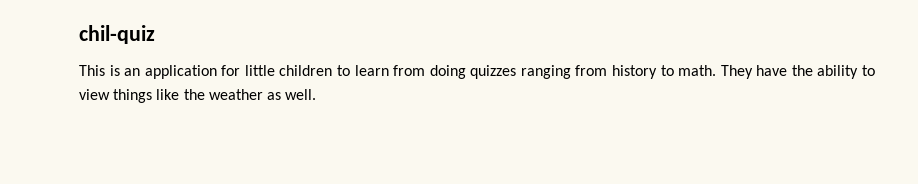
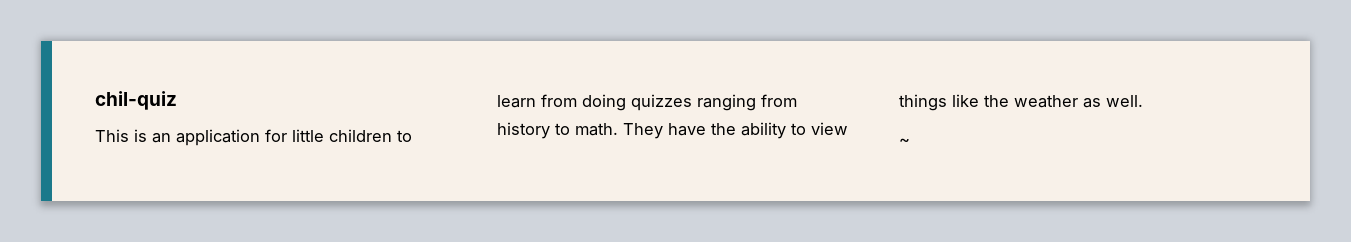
(317, 94) none -> [899,138,910,145] // ~

